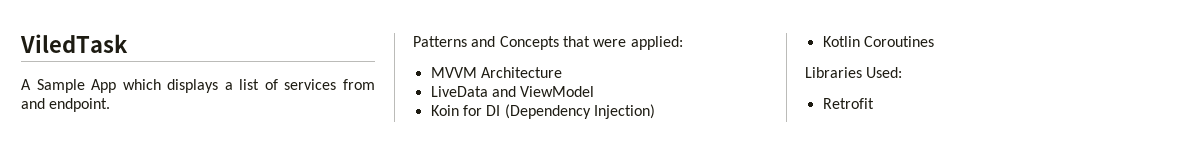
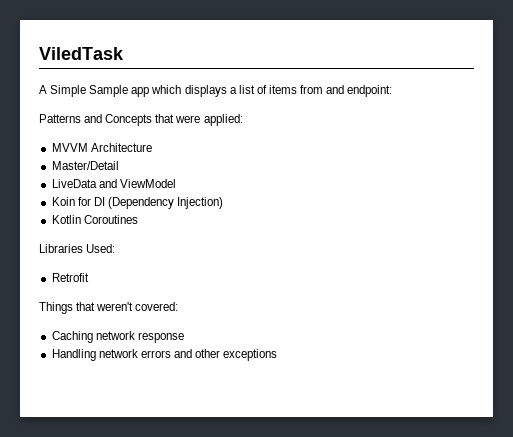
[36,79,117,93] Sample App -> [50,85,150,97] Simple Sample app
[284,79,337,90] services -> [268,85,297,94] items
[49,98,111,112] endpoint. -> [347,85,393,97] endpoint:
(562, 72) none -> [51,161,119,170] // Master/Detail
(874, 103) none -> [39,302,179,314] [51,331,184,343] [51,349,278,361] // Things that weren't covered: // Caching network response // Handling network errors and other exceptions

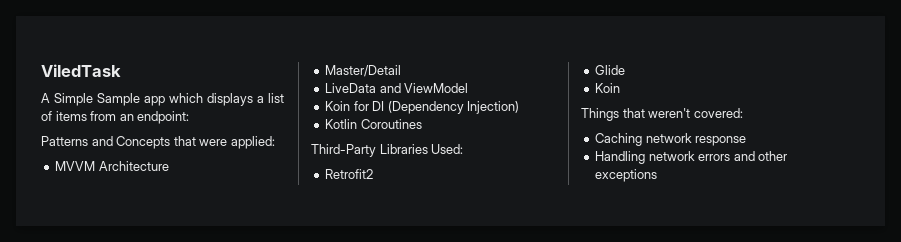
[326,85,345,94] and -> [119,114,134,121] an
(138, 219) none -> [311,144,376,157] Third-Party
[51,273,89,282] Retrofit -> [325,169,374,179] [595,65,626,75] [595,83,621,93] Retrofit2 // Glide // Koin

